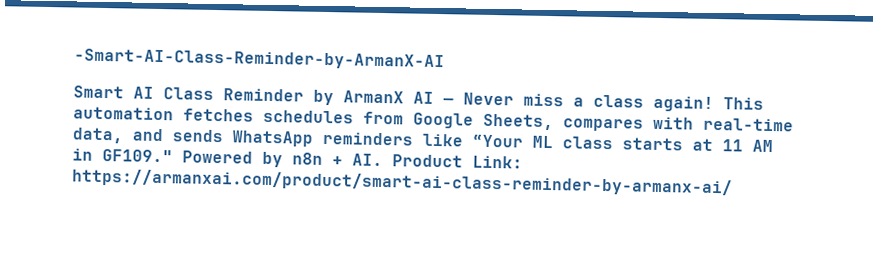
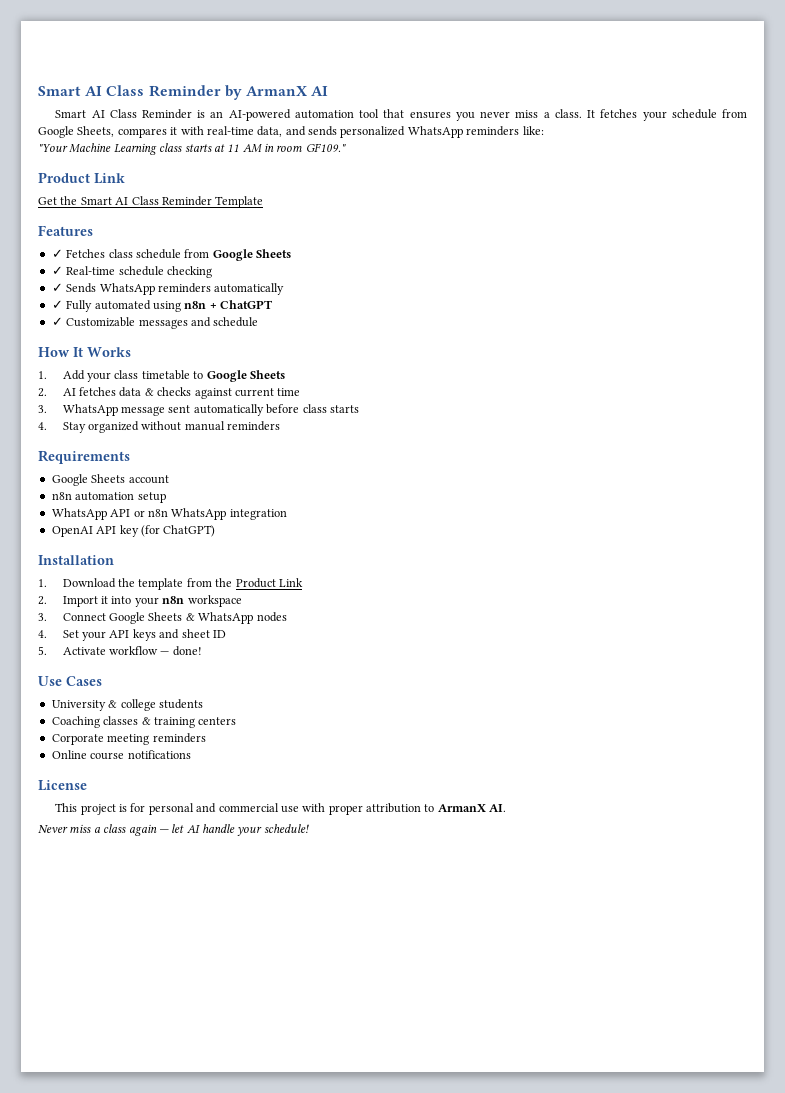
[74,48,445,71] -Smart-AI-Class-Reminder-by-ArmanX-AI // -> (38, 91) none
[443,92,764,112] [73,106,354,124] — Never miss a class again! This automation fetches schedules -> [55,109,717,121] // Smart AI Class Reminder is an AI-powered automation tool that ensures you never miss a class. It fetches your schedule
(644, 125) none -> [170,127,178,135] it
[232,130,553,149] WhatsApp reminders like “Your ML -> [340,126,544,138] [38,143,157,155] personalized WhatsApp reminders like: // "Your Machine Learning
(93, 154) none -> [276,145,303,152] room
[182,150,523,169] [72,168,733,197] Powered by n8n + AI. Product Link: https://armanxai.com/product/smart-ai-class-reminder-by-armanx-ai/ -> [38,172,125,184] [38,196,264,208] [38,225,93,236] [51,249,291,261] [51,266,212,278] [51,283,285,295] [51,300,273,312] [51,317,259,329] [38,347,131,357] [38,370,285,382] [38,387,301,399] [38,404,359,416] [38,421,281,433] [38,450,130,464] [51,474,169,486] [51,492,166,503] [51,508,287,520] [51,525,216,537] [38,555,114,565] [38,578,303,590] [38,595,242,607] [38,612,287,624] [38,629,226,641] [38,646,202,656] [38,676,102,686] [51,699,203,711] [51,716,237,728] [51,733,206,745] [51,750,191,760] [38,780,87,791] [55,803,507,815] [38,824,309,836] // Product Link // Get the Smart AI Class Reminder Template // Features // ✓ Fetches class schedule from Google Sheets // ✓ Real-time schedule checking // ✓ Sends WhatsApp reminders automatically // ✓ Fully automated using n8n + ChatGPT // ✓ Customizable messages and schedule // How It Works // 1. Add your class timetable to Google Sheets // 2. AI fetches data & checks against current time // 3. WhatsApp message sent automatically before class starts // 4. Stay organized without manual reminders // Requirements // Google Sheets account // n8n automation setup // WhatsApp API or n8n WhatsApp integration // OpenAI API key (for ChatGPT) // Installation // 1. Download the template from the Product Link // 2. Import it into your n8n workspace // 3. Connect Google Sheets & WhatsApp nodes // 4. Set your API keys and sheet ID // 5. Activate workflow — done! // Use Cases // University & college students // Coaching classes & training centers // Corporate meeting reminders // Online course notifications // License // This project is for personal and commercial use with proper attribution to ArmanX AI. // Never miss a class again — let AI handle your schedule!

